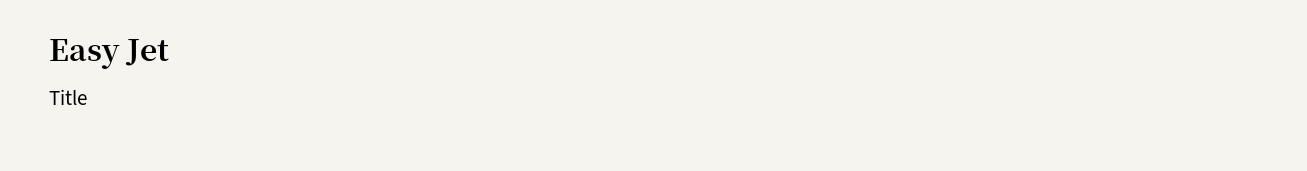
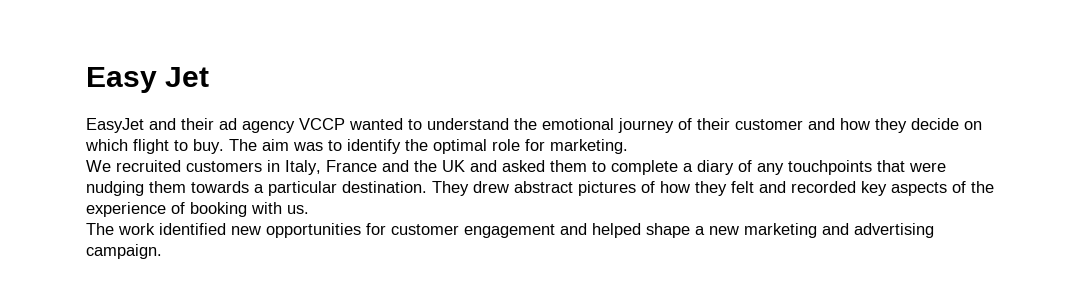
[49,89,87,105] Title -> [86,118,982,133] [85,139,628,154] [86,160,946,175] [86,181,994,196] [86,202,309,217] [86,223,934,238] [86,244,162,259] EasyJet and their ad agency VCCP wanted to understand the emotional journey of their customer and how they decide on which flight to buy. The aim was to identify the optimal role for marketing. // We recruited customers in Italy, France and the UK and asked them to complete a diary of any touchpoints that were nudging them towards a particular destination. They drew abstract pictures of how they felt and recorded key aspects of the experience of booking with us. // The work identified new opportunities for customer engagement and helped shape a new marketing and advertising campaign.

